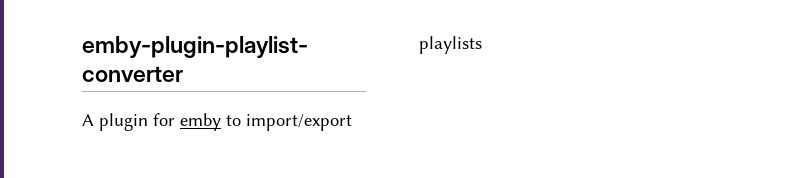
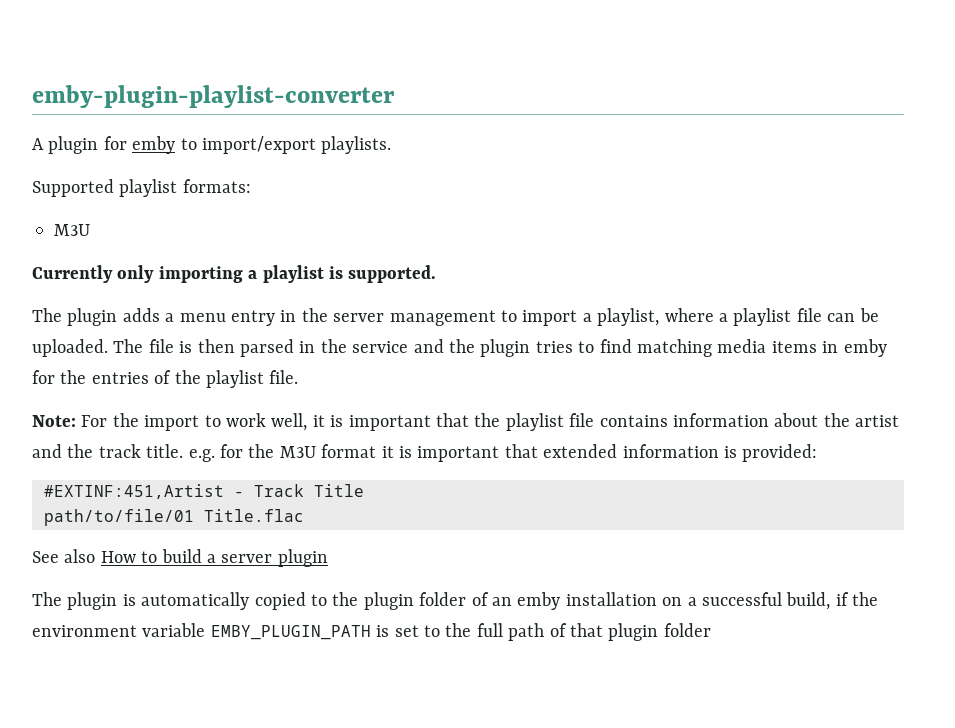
[419,36,482,54] playlists -> [321,136,392,154] [32,179,251,197] [54,224,90,236] [32,265,437,283] [32,308,879,326] [32,339,887,357] [32,370,299,388] [32,413,900,431] [32,444,818,462] [44,484,364,499] [44,509,304,526] [32,549,328,567] [32,592,879,610] [32,623,711,641] playlists. // Supported playlist formats: // M3U // Currently only importing a playlist is supported. // The plugin adds a menu entry in the server management to import a playlist, where a playlist file can be uploaded. The file is then parsed in the service and the plugin tries to find matching media items in emby for the entries of the playlist file. // Note: For the import to work well, it is important that the playlist file contains information about the artist and the track title. e.g. for the M3U format it is important that extended information is provided: // #EXTINF:451,Artist - Track Title // path/to/file/01 Title.flac // See also How to build a server plugin // The plugin is automatically copied to the plugin folder of an emby installation on a successful build, if the environment variable EMBY_PLUGIN_PATH is set to the full path of that plugin folder

